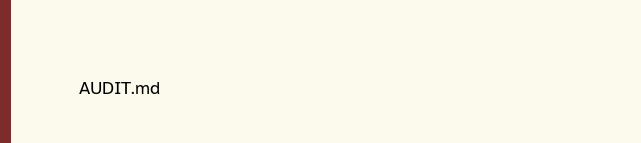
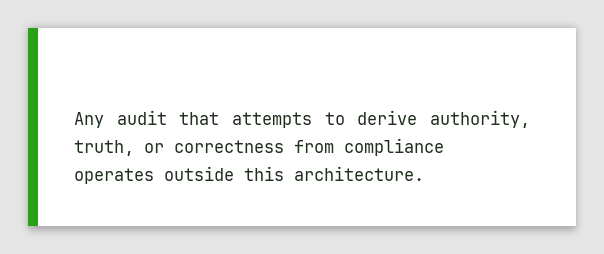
[79,82,160,94] AUDIT.md -> [74,110,530,128] [74,138,444,156] [74,166,424,184] Any audit that attempts to derive authority, truth, or correctness from compliance operates outside this architecture.

